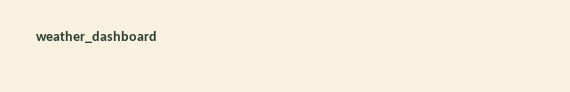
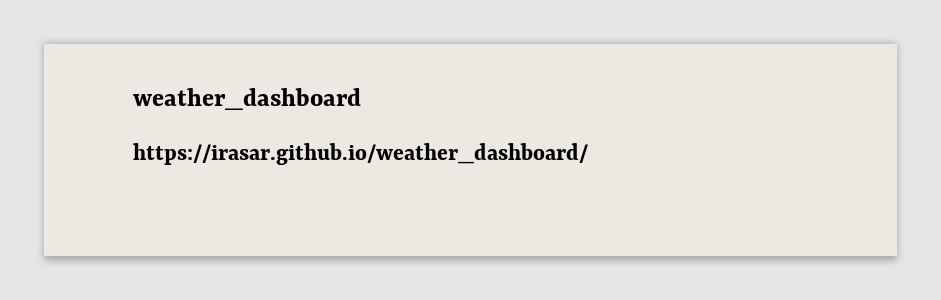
(157, 37) none -> [133,143,588,165] // https://irasar.github.io/weather_dashboard/

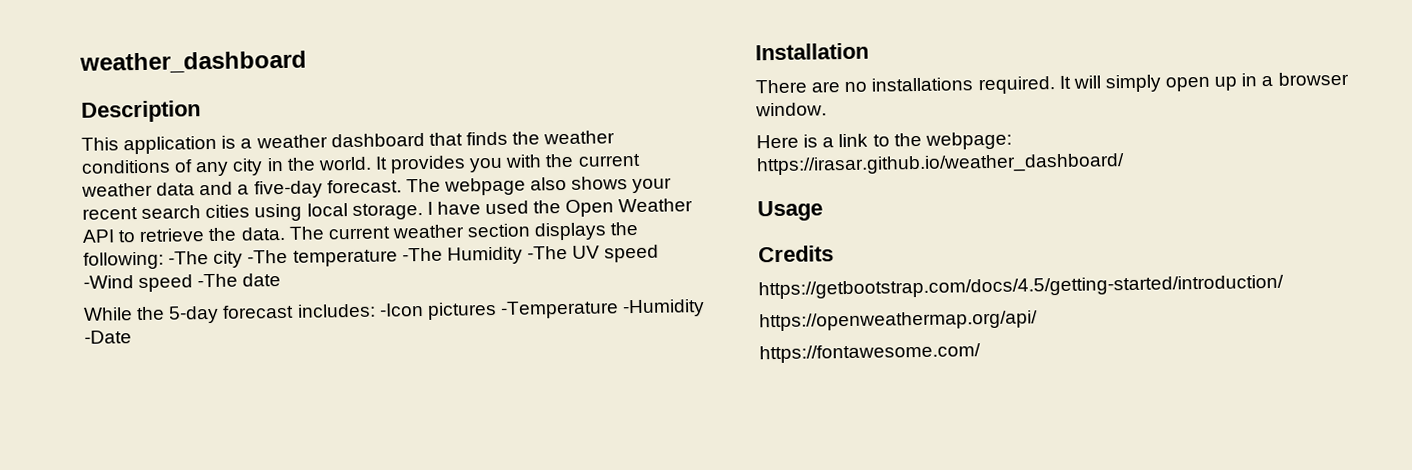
[133,143,588,165] https://irasar.github.io/weather_dashboard/ -> [81,100,201,123] [81,130,616,155] [81,153,641,177] [81,176,673,199] [82,198,694,222] [82,221,639,243] [83,244,660,270] [83,273,282,293] [83,299,706,324] [84,330,132,344] [755,42,869,61] [755,71,1349,95] [755,102,827,117] [756,131,1012,150] [756,153,1125,176] [757,200,823,222] [758,245,834,263] [758,274,1284,300] [759,310,1038,332] [759,343,981,364] Description // This application is a weather dashboard that finds the weather conditions of any city in the world. It provides you with the current weather data and a five-day forecast. The webpage also shows your recent search cities using local storage. I have used the Open Weather API to retrieve the data. The current weather section displays the following: -The city -The temperature -The Humidity -The UV speed -Wind speed -The date // While the 5-day forecast includes: -Icon pictures -Temperature -Humidity -Date // Installation // There are no installations required. It will simply open up in a browser window. // Here is a link to the webpage: https://irasar.github.io/weather_dashboard/ // Usage // Credits // https://getbootstrap.com/docs/4.5/getting-started/introduction/ // https://openweathermap.org/api/ // https://fontawesome.com/

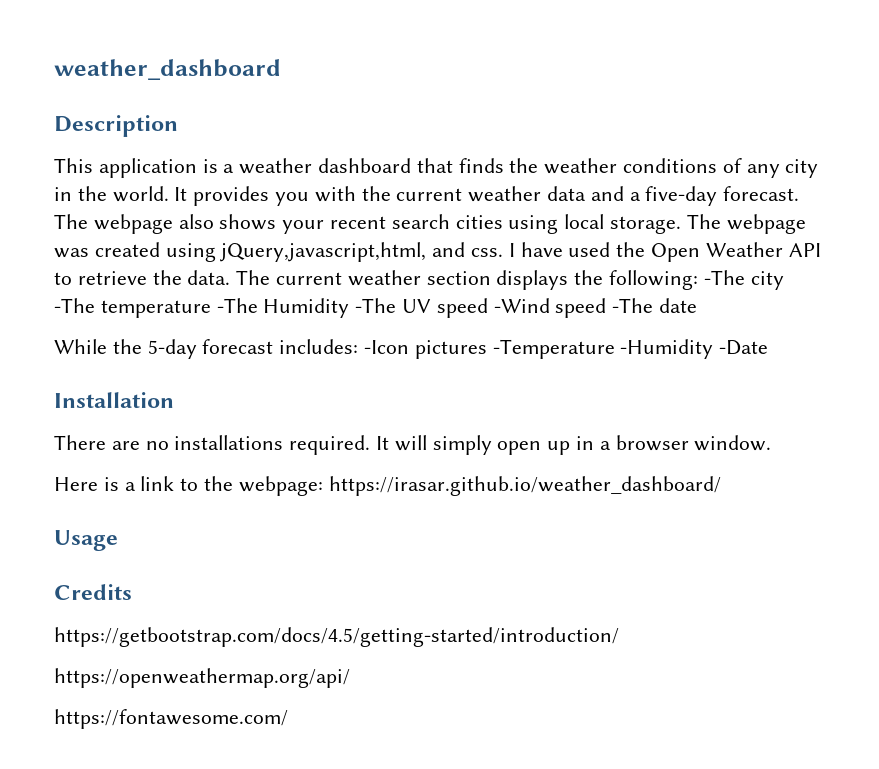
(423, 212) none -> [686,214,806,234] [54,242,504,262] The webpage was created using jQuery,javascript,html, and css.

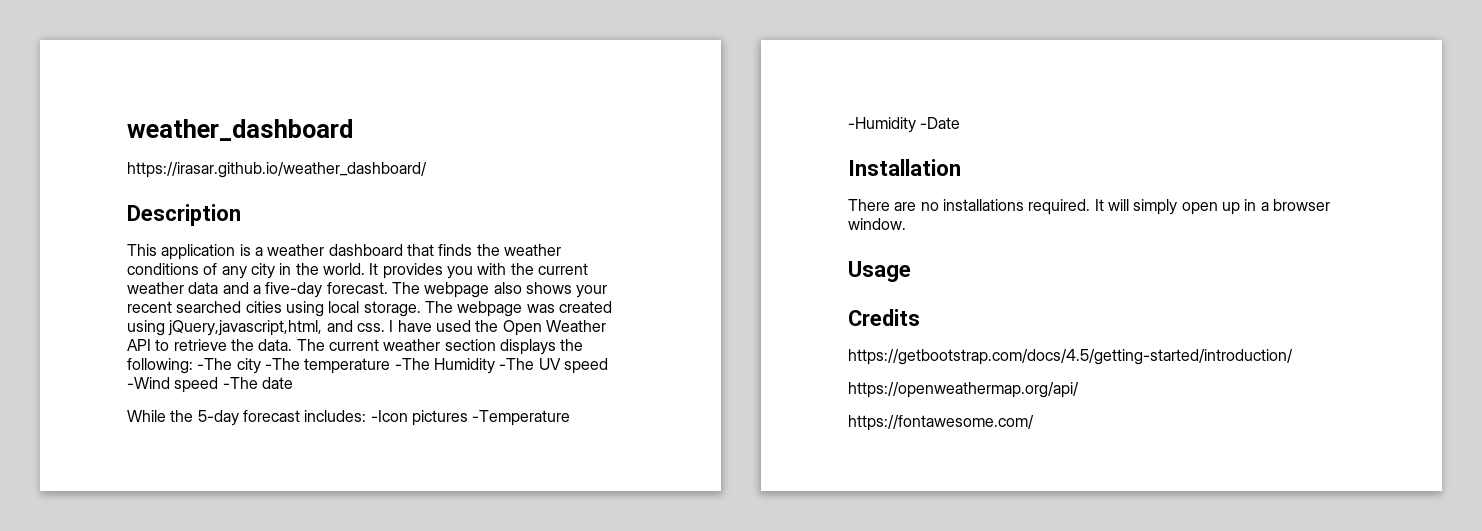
(281, 69) none -> [127,162,427,178] // https://irasar.github.io/weather_dashboard/
[391,214,450,229] search -> [176,301,242,313] searched
[54,476,721,496] // Here is a link to the webpage: https://irasar.github.io/weather_dashboard/ -> (906, 224) none

